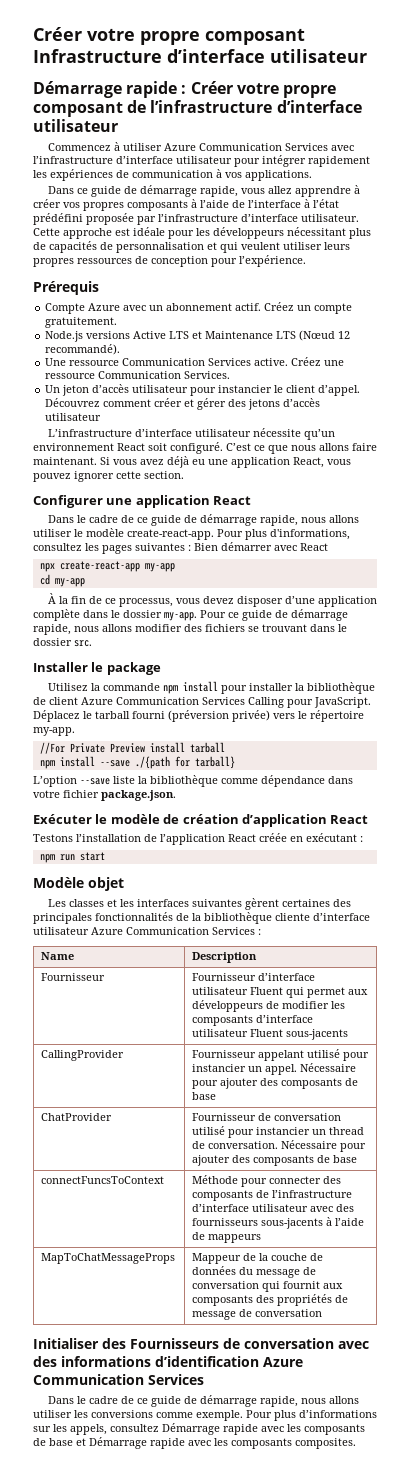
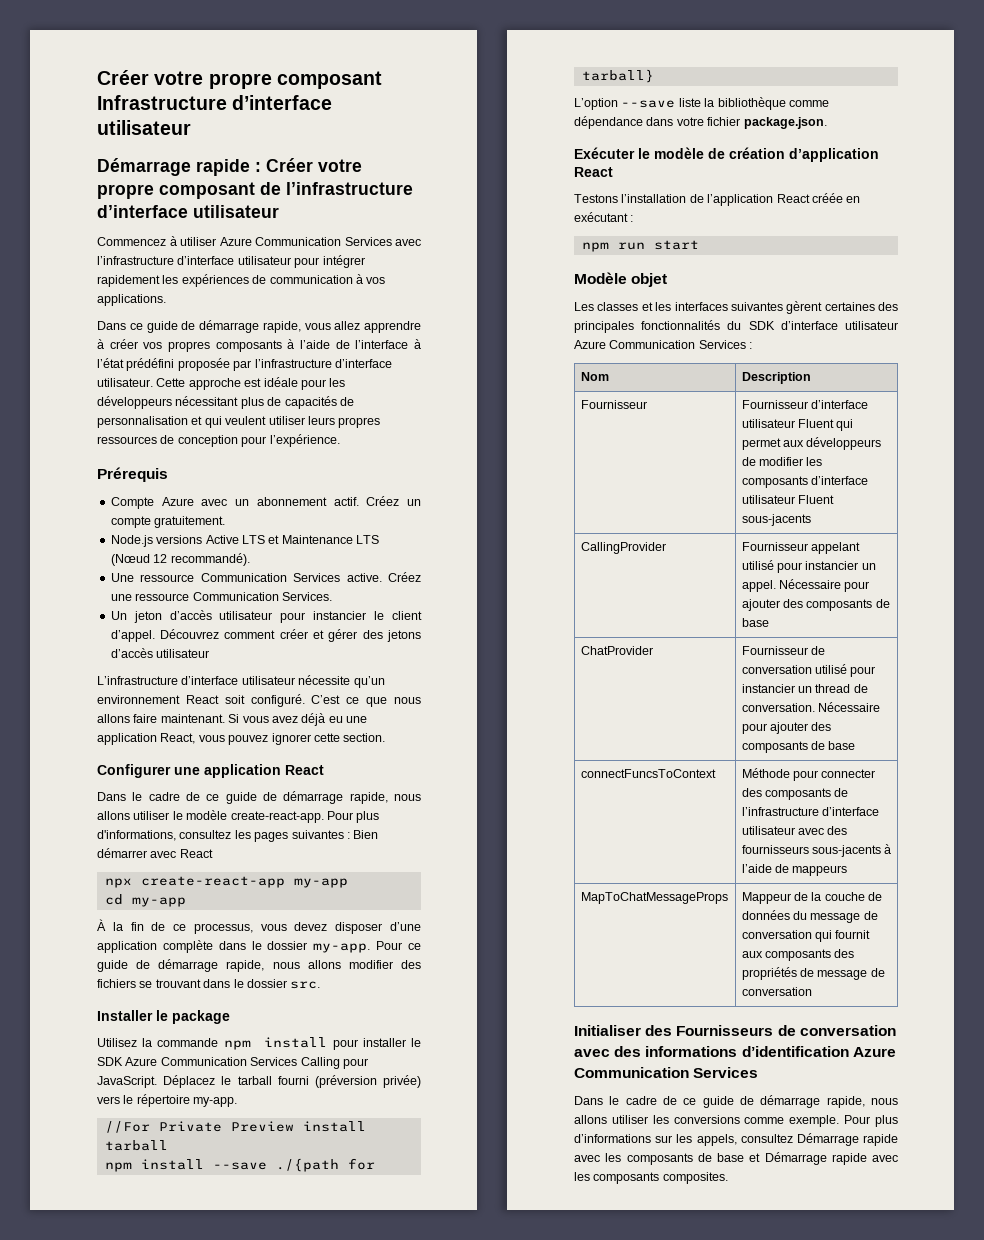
[294,682,375,694] [33,697,78,705] la bibliothèque de client -> [411,1038,421,1047] [97,1057,123,1066] le SDK
[176,912,310,924] de la bibliothèque cliente -> [727,321,775,330] du SDK
[41,952,75,960] Name -> [580,372,609,381] Nom

